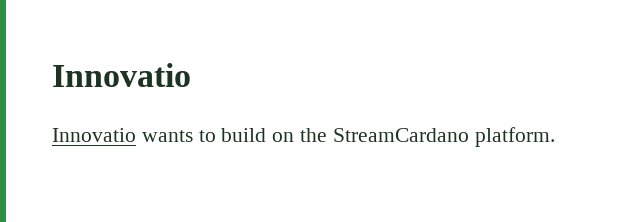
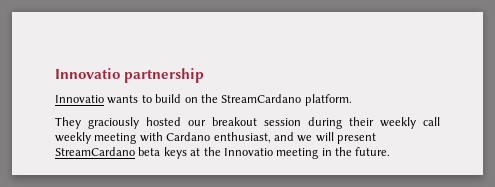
[52,63,191,87] Innovatio -> [55,68,205,83] Innovatio partnership
(555, 137) none -> [55,117,440,129] [55,132,376,144] [55,147,391,159] // They graciously hosted our breakout session during their weekly call weekly meeting with Cardano enthusiast, and we will present StreamCardano beta keys at the Innovatio meeting in the future.

